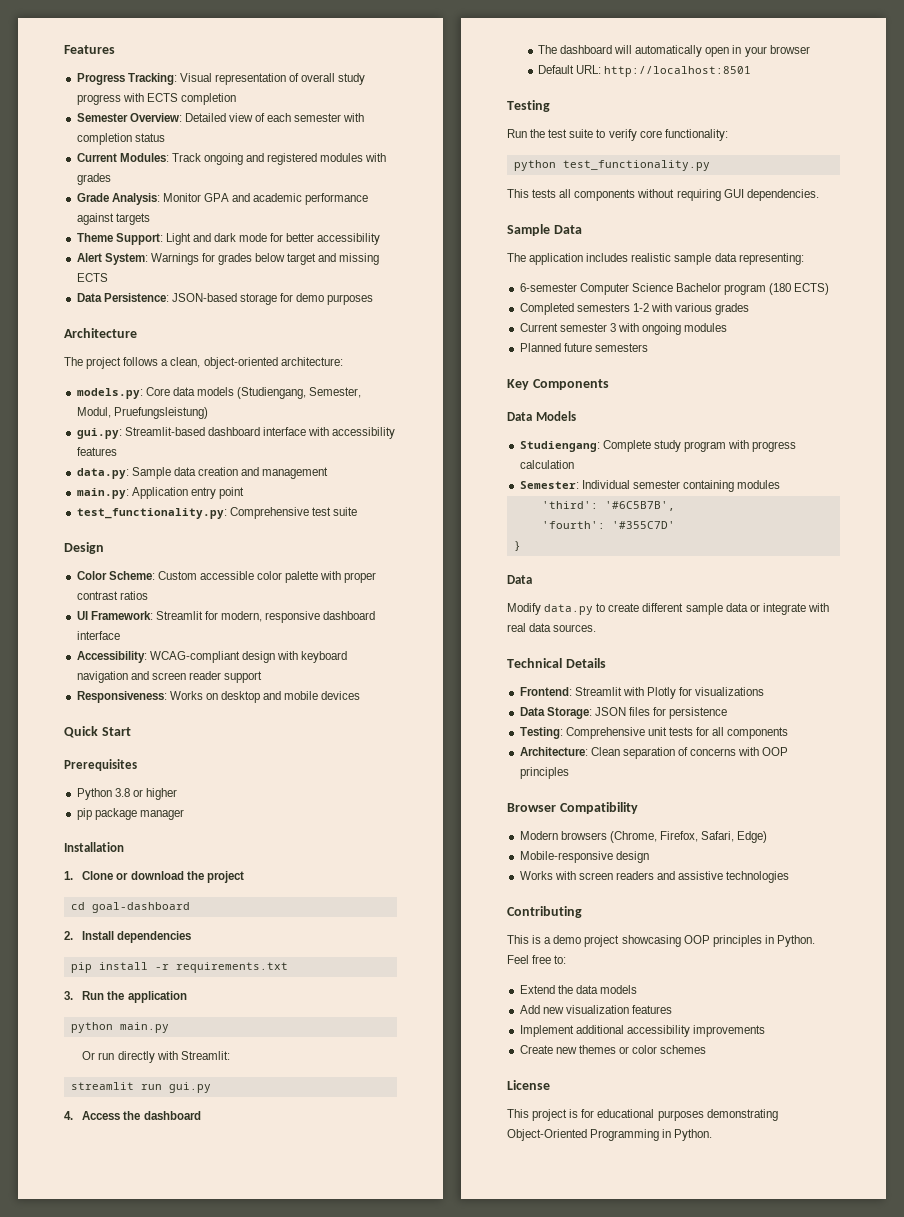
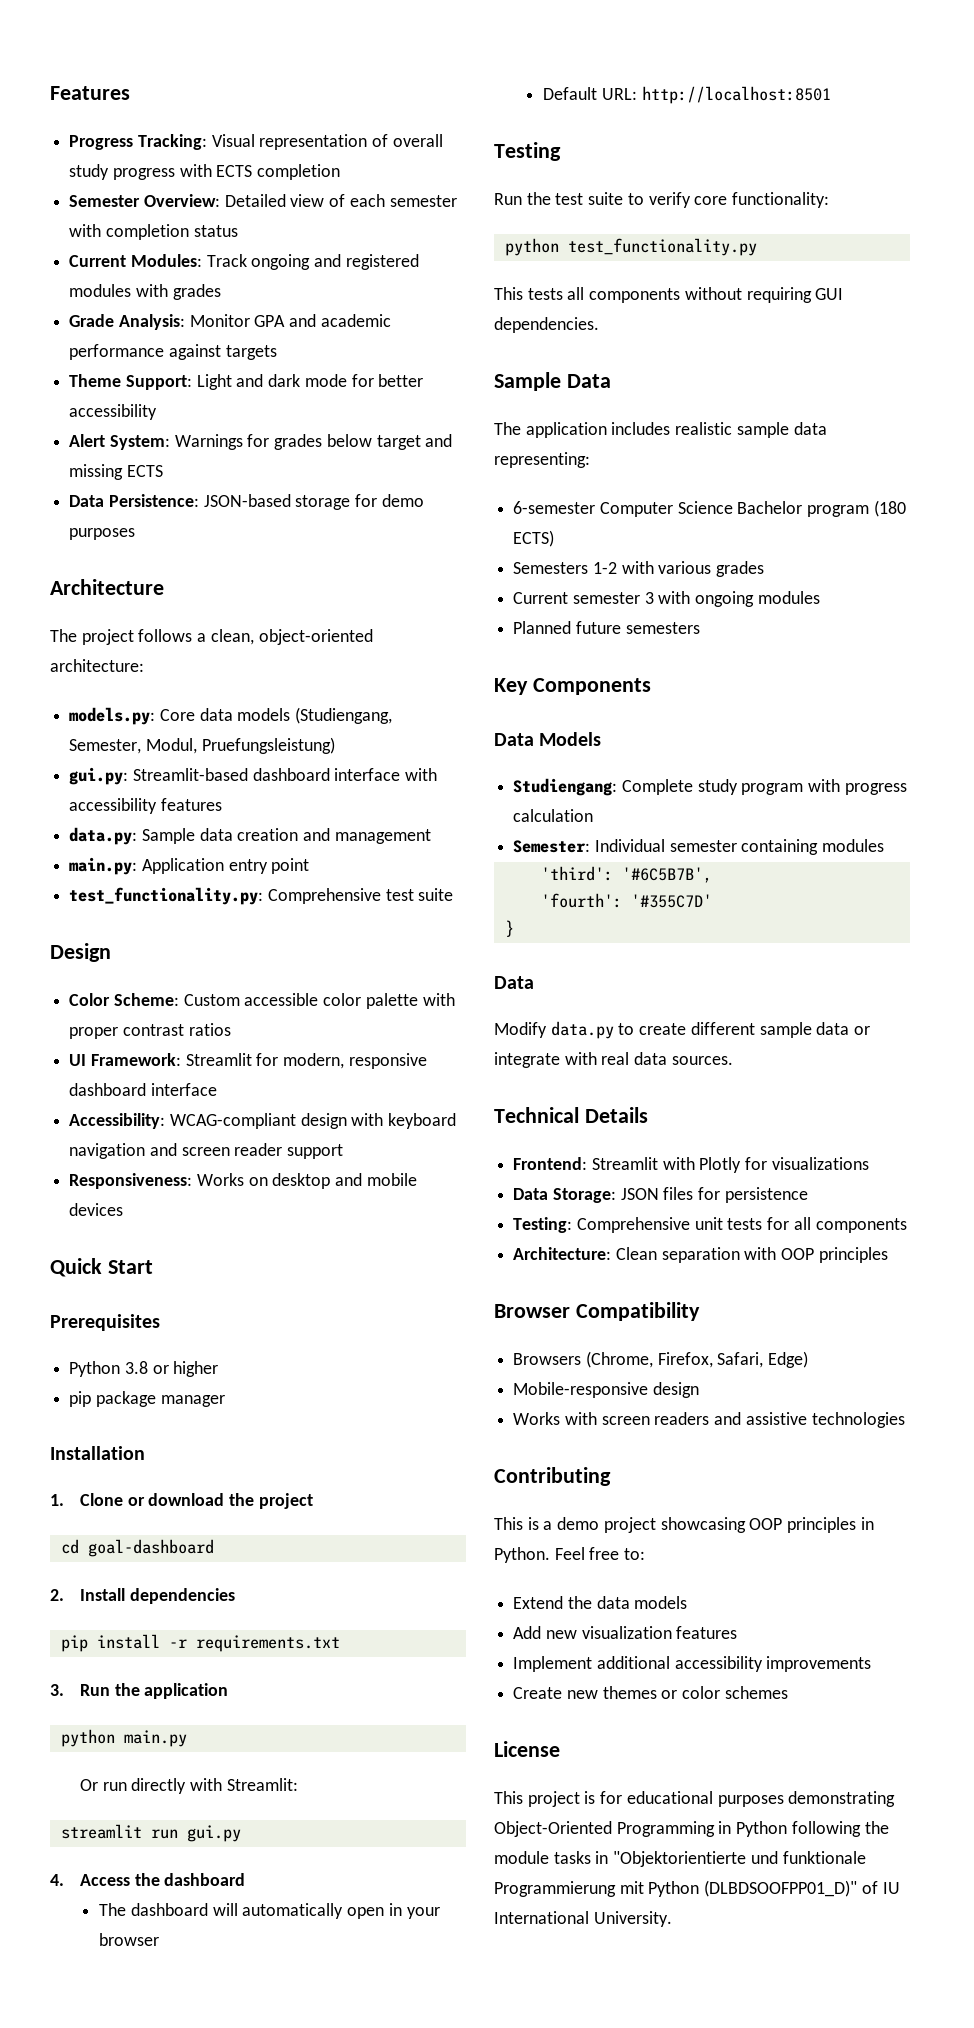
[519,303,630,315] Completed semesters -> [513,562,589,574] Semesters
[677,747,737,756] of concerns -> (740, 1255) none
[519,831,607,840] Modern browsers -> [513,1353,582,1365] Browsers
[674,1129,713,1141] Python. -> [736,1821,889,1837] [494,1851,866,1867] [494,1880,900,1897] [494,1911,672,1927] Python following the module tasks in "Objektorientierte und funktionale Programmierung mit Python (DLBDSOOFPP01_D)" of IU International University.

